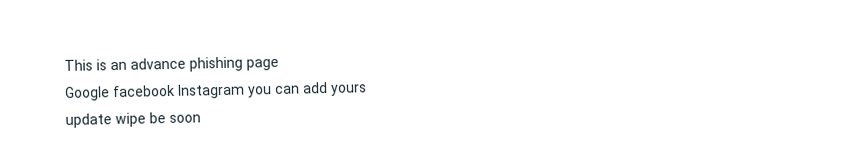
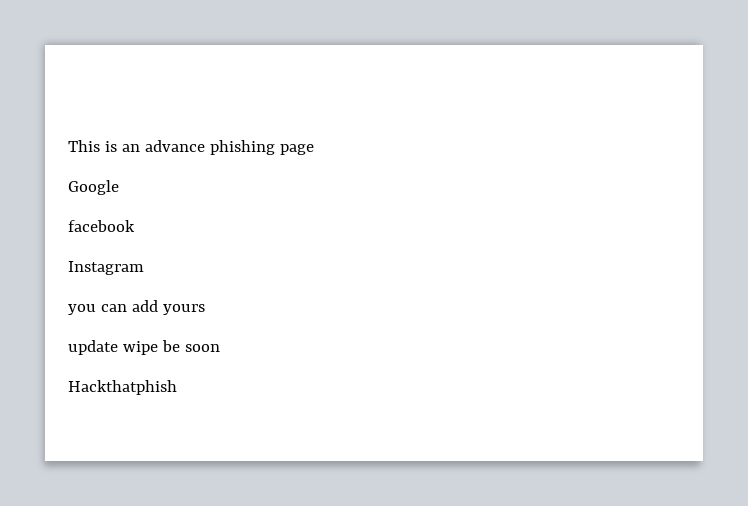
(110, 93) none -> (119, 187) //
(175, 91) none -> (135, 226) //
(245, 91) none -> (144, 268) //
(201, 118) none -> [68,380,177,395] // Hackthatphish

